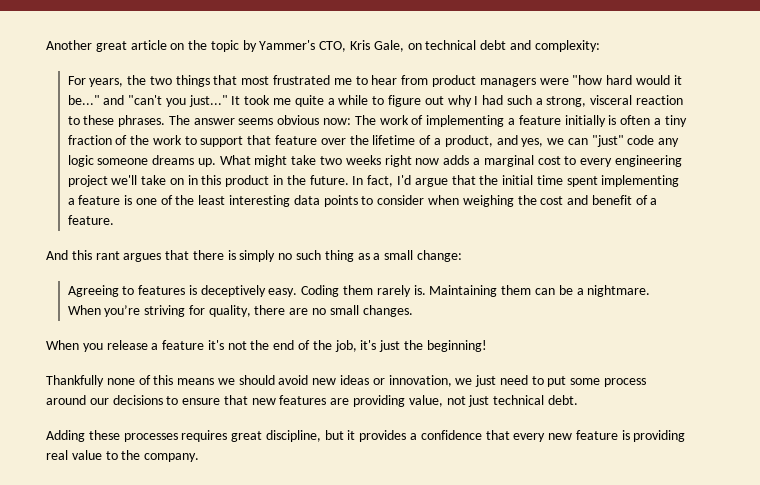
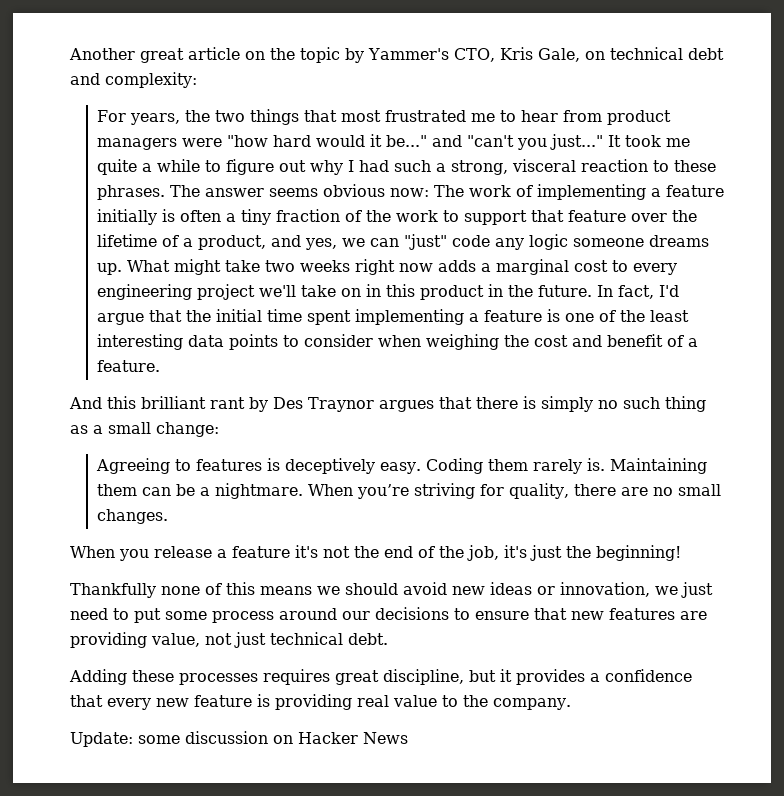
[95,251,120,260] rant -> [141,396,374,412] brilliant rant by Des Traynor
(200, 457) none -> [70,731,408,747] // Update: some discussion on Hacker News

